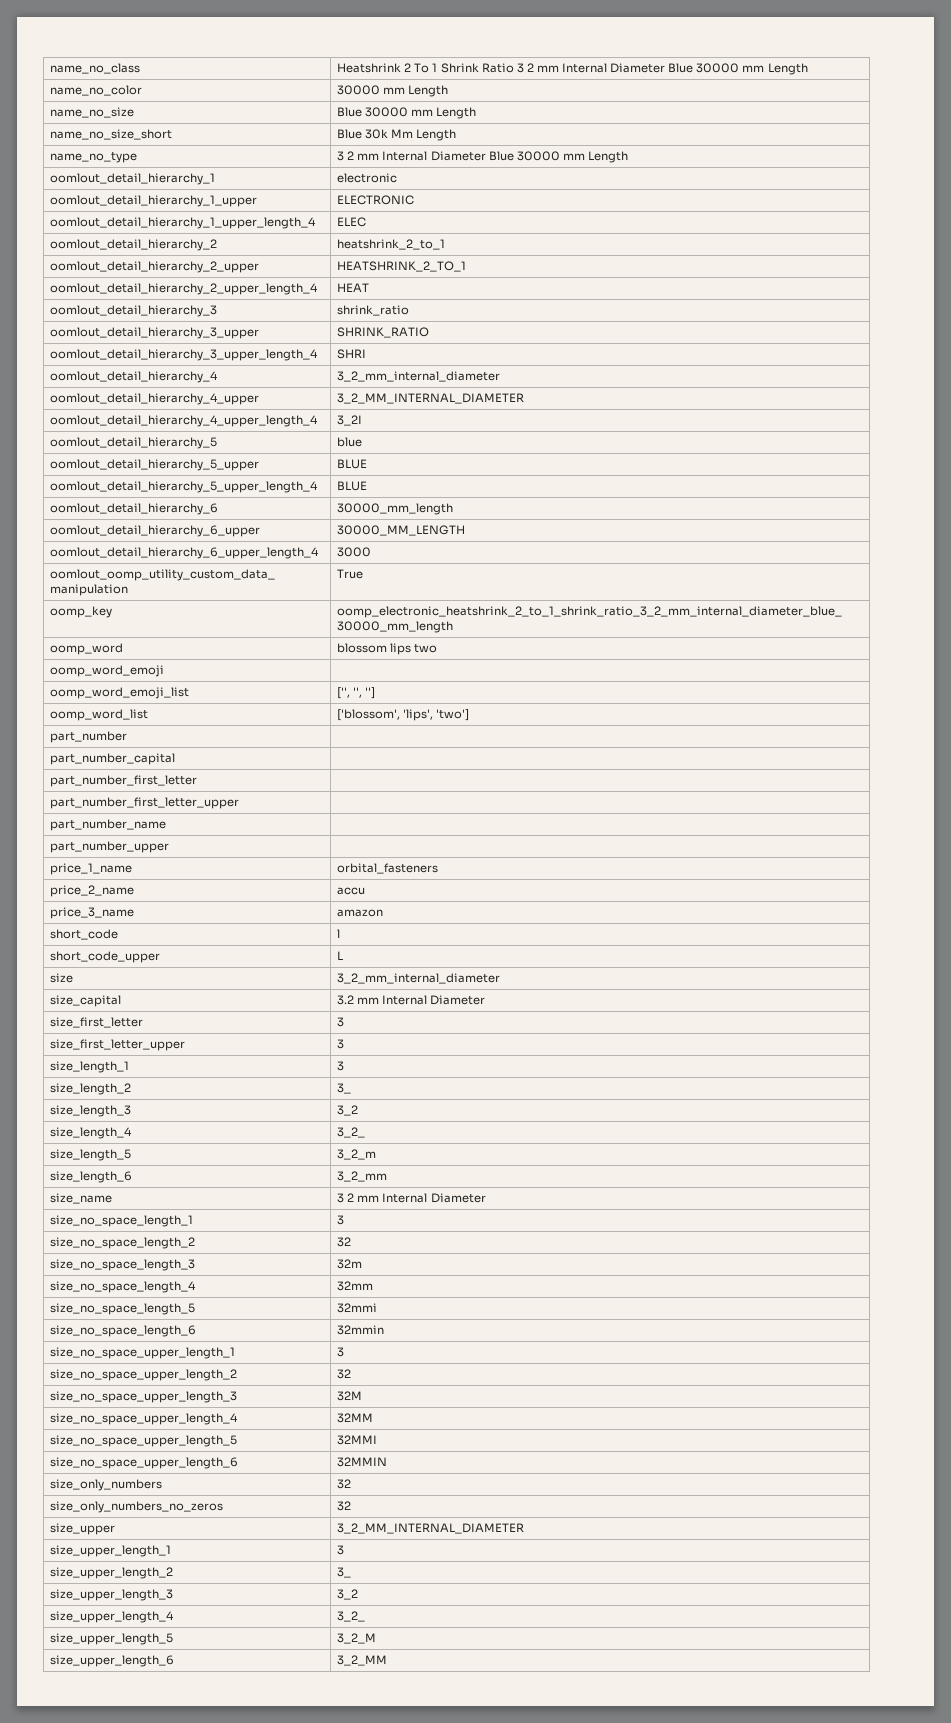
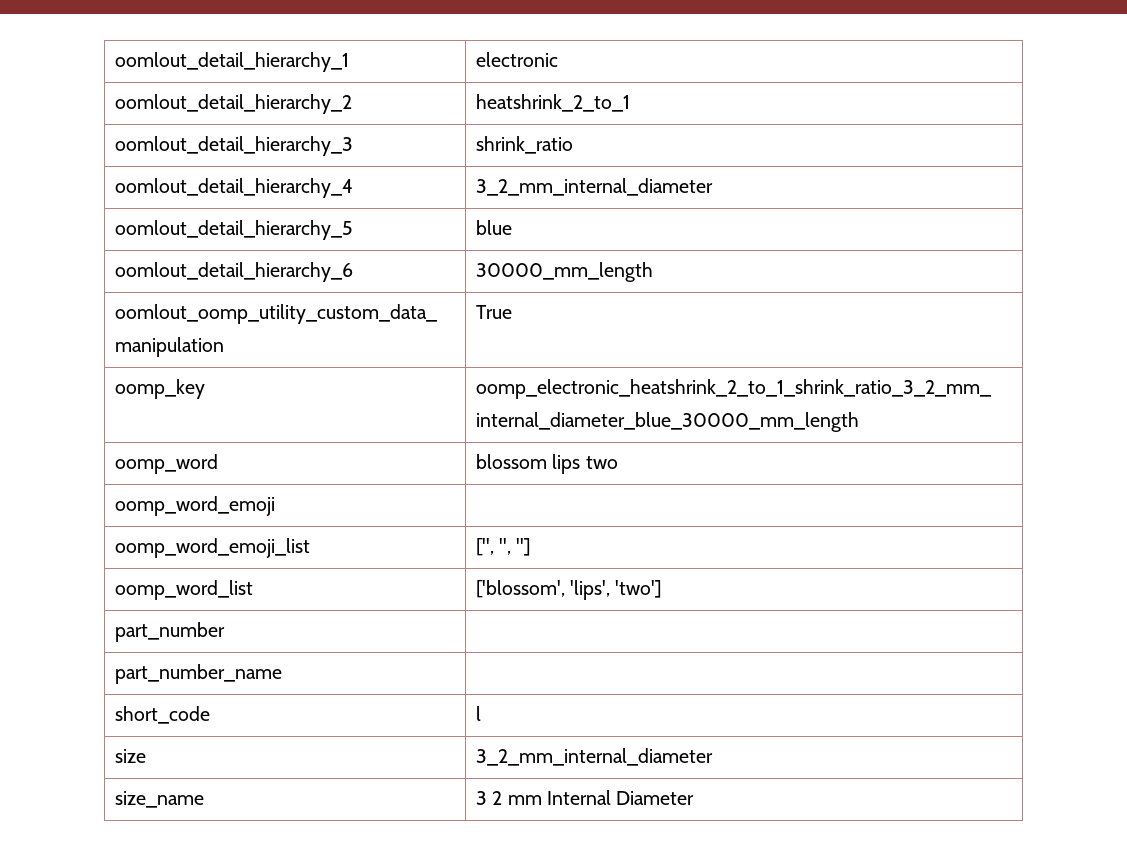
[50,63,141,74] [337,63,808,75] [50,85,143,96] [337,85,449,97] [50,107,135,118] [337,107,477,119] [50,129,173,140] [337,129,457,141] [50,152,138,163] [337,151,628,163] [50,173,216,185] [337,173,398,183] [50,195,258,207] [337,195,415,205] [50,217,317,229] [337,217,367,227] [50,239,218,251] [337,239,446,250] [50,261,260,273] [337,261,467,272] [50,283,319,295] [337,283,370,292] [50,305,218,317] [337,305,410,316] [50,327,260,339] [337,327,430,338] [50,349,319,361] [337,349,367,359] [50,371,219,383] [337,371,501,382] [50,393,260,405] [337,393,525,404] [50,415,319,427] [337,415,363,426] [50,437,218,449] [337,437,363,447] [50,459,260,471] [337,459,368,469] [50,481,319,493] [337,481,368,491] [50,503,219,515] [337,503,454,515] [50,525,261,537] [337,525,466,536] [50,547,320,559] [337,547,372,557] name_no_class | Heatshrink 2 To 1 Shrink Ratio 3 2 mm Internal Diameter Blue 30000 mm Length // name_no_color | 30000 mm Length // name_no_size | Blue 30000 mm Length // name_no_size_short | Blue 30k Mm Length // name_no_type | 3 2 mm Internal Diameter Blue 30000 mm Length // oomlout_detail_hierarchy_1 | electronic // oomlout_detail_hierarchy_1_upper | ELECTRONIC // oomlout_detail_hierarchy_1_upper_length_4 | ELEC // oomlout_detail_hierarchy_2 | heatshrink_2_to_1 // oomlout_detail_hierarchy_2_upper | HEATSHRINK_2_TO_1 // oomlout_detail_hierarchy_2_upper_length_4 | HEAT // oomlout_detail_hierarchy_3 | shrink_ratio // oomlout_detail_hierarchy_3_upper | SHRINK_RATIO // oomlout_detail_hierarchy_3_upper_length_4 | SHRI // oomlout_detail_hierarchy_4 | 3_2_mm_internal_diameter // oomlout_detail_hierarchy_4_upper | 3_2_MM_INTERNAL_DIAMETER // oomlout_detail_hierarchy_4_upper_length_4 | 3_2I // oomlout_detail_hierarchy_5 | blue // oomlout_detail_hierarchy_5_upper | BLUE // oomlout_detail_hierarchy_5_upper_length_4 | BLUE // oomlout_detail_hierarchy_6 | 30000_mm_length // oomlout_detail_hierarchy_6_upper | 30000_MM_LENGTH // oomlout_detail_hierarchy_6_upper_length_4 | 3000 -> [115,52,350,72] [476,52,559,67] [115,94,353,114] [476,94,631,112] [115,136,354,156] [476,136,574,154] [115,178,354,198] [476,178,714,196] [115,220,354,240] [476,220,513,235] [115,262,354,282] [476,262,654,282] oomlout_detail_hierarchy_1 | electronic // oomlout_detail_hierarchy_2 | heatshrink_2_to_1 // oomlout_detail_hierarchy_3 | shrink_ratio // oomlout_detail_hierarchy_4 | 3_2_mm_internal_diameter // oomlout_detail_hierarchy_5 | blue // oomlout_detail_hierarchy_6 | 30000_mm_length
[50,753,176,765] [50,775,198,787] [50,797,240,809] [50,819,167,831] [50,841,170,853] [50,863,133,875] [337,863,439,874] [50,885,135,897] [337,887,366,895] [50,907,135,919] [337,909,384,917] part_number_capital | // part_number_first_letter | // part_number_first_letter_upper | // part_number_name | // part_number_upper | // price_1_name | orbital_fasteners // price_2_name | accu // price_3_name | amazon -> [115,664,283,684] part_number_name |
[50,951,161,963] [337,951,344,960] // short_code_upper | L -> (482, 713) none
[50,995,122,1007] [337,995,486,1005] [50,1017,144,1028] [337,1017,345,1027] [50,1039,186,1051] [337,1039,345,1049] [50,1061,130,1073] [337,1061,345,1071] [50,1083,132,1095] [337,1083,352,1094] [50,1105,132,1117] [337,1105,359,1116] [50,1127,133,1139] [337,1127,366,1138] [50,1149,132,1161] [337,1149,377,1160] [50,1171,133,1183] [337,1171,388,1182] // size_capital | 3.2 mm Internal Diameter // size_first_letter | 3 // size_first_letter_upper | 3 // size_length_1 | 3 // size_length_2 | 3_ // size_length_3 | 3_2 // size_length_4 | 3_2_ // size_length_5 | 3_2_m // size_length_6 | 3_2_mm -> (714, 757) none
[50,1215,194,1227] [337,1215,345,1225] [50,1237,196,1249] [337,1237,352,1247] [50,1259,196,1271] [337,1259,363,1269] [50,1281,197,1293] [337,1281,374,1291] [50,1303,196,1315] [337,1303,378,1313] [50,1325,197,1337] [337,1325,385,1335] [50,1347,236,1359] [337,1347,345,1357] [50,1369,238,1381] [337,1369,352,1379] [50,1391,238,1403] [337,1391,363,1401] [50,1413,239,1425] [337,1413,374,1423] [50,1435,238,1447] [337,1435,378,1445] [50,1457,239,1469] [337,1457,388,1467] [50,1479,163,1491] [337,1479,352,1489] [50,1501,224,1513] [337,1501,352,1511] [50,1523,116,1535] [337,1523,525,1534] [50,1545,172,1557] [337,1545,345,1555] [50,1567,174,1579] [337,1567,352,1578] [50,1589,174,1601] [337,1589,359,1600] [50,1611,175,1623] [337,1611,366,1622] [50,1633,174,1645] [337,1633,377,1644] [50,1655,175,1667] [337,1655,388,1666] // size_no_space_length_1 | 3 // size_no_space_length_2 | 32 // size_no_space_length_3 | 32m // size_no_space_length_4 | 32mm // size_no_space_length_5 | 32mmi // size_no_space_length_6 | 32mmin // size_no_space_upper_length_1 | 3 // size_no_space_upper_length_2 | 32 // size_no_space_upper_length_3 | 32M // size_no_space_upper_length_4 | 32MM // size_no_space_upper_length_5 | 32MMI // size_no_space_upper_length_6 | 32MMIN // size_only_numbers | 32 // size_only_numbers_no_zeros | 32 // size_upper | 3_2_MM_INTERNAL_DIAMETER // size_upper_length_1 | 3 // size_upper_length_2 | 3_ // size_upper_length_3 | 3_2 // size_upper_length_4 | 3_2_ // size_upper_length_5 | 3_2_M // size_upper_length_6 | 3_2_MM -> (695, 798) none

